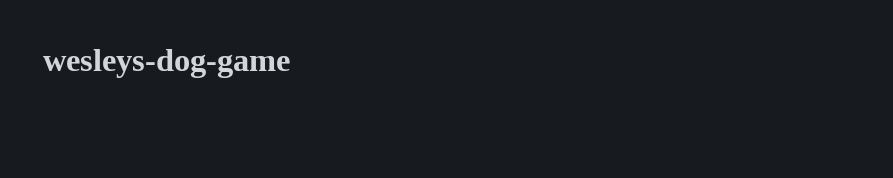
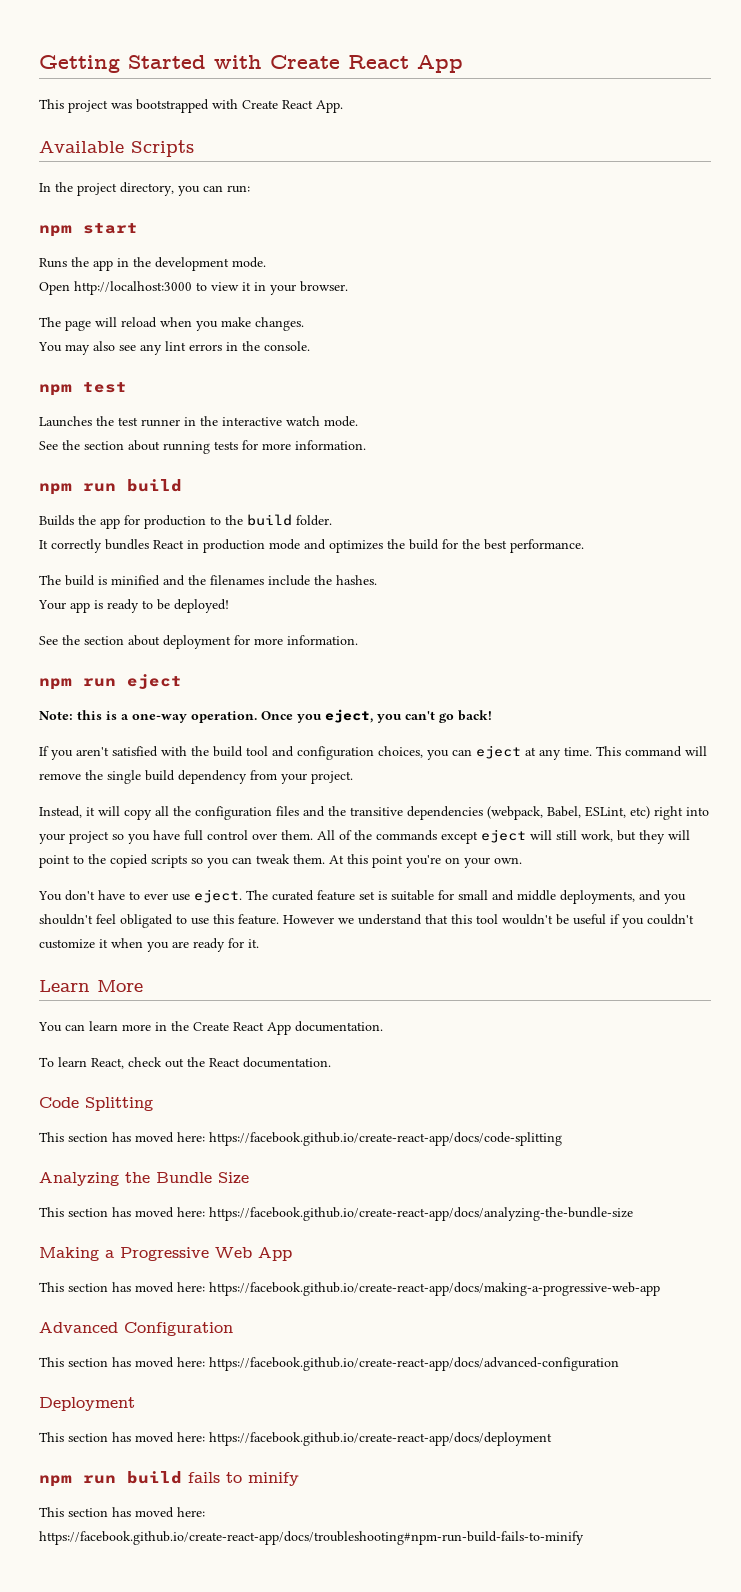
[43,49,290,78] wesleys-dog-game -> [39,55,463,73] [39,99,343,113] [39,140,194,157] [39,182,250,196] [39,223,138,237] [39,257,266,271] [39,281,348,295] [39,317,304,331] [38,341,310,355] [39,382,127,396] [39,416,358,427] [39,440,366,454] [39,479,182,495] [39,514,332,529] [39,539,584,553] [39,575,377,586] [38,599,229,613] [39,635,358,649] [39,674,182,690] [39,709,492,723] [39,745,707,760] [39,770,353,784] [39,806,709,820] [39,829,690,844] [39,854,522,868] [38,889,686,904] [39,914,694,928] [39,938,259,952] [39,980,143,992] [38,1021,383,1035] [39,1057,331,1069] [39,1097,153,1111] [39,1132,562,1146] [39,1172,249,1186] [39,1207,633,1221] [39,1247,292,1261] [39,1282,660,1296] [39,1322,233,1336] [39,1357,619,1371] [39,1397,135,1411] [39,1432,552,1446] [39,1471,299,1487] [39,1507,205,1518] [39,1531,584,1545] Getting Started with Create React App // This project was bootstrapped with Create React App. // Available Scripts // In the project directory, you can run: // npm start // Runs the app in the development mode. // Open http://localhost:3000 to view it in your browser. // The page will reload when you make changes. // You may also see any lint errors in the console. // npm test // Launches the test runner in the interactive watch mode. // See the section about running tests for more information. // npm run build // Builds the app for production to the build folder. // It correctly bundles React in production mode and optimizes the build for the best performance. // The build is minified and the filenames include the hashes. // Your app is ready to be deployed! // See the section about deployment for more information. // npm run eject // Note: this is a one-way operation. Once you eject, you can't go back! // If you aren't satisfied with the build tool and configuration choices, you can eject at any time. This command will remove the single build dependency from your project. // Instead, it will copy all the configuration files and the transitive dependencies (webpack, Babel, ESLint, etc) right into your project so you have full control over them. All of the commands except eject will still work, but they will point to the copied scripts so you can tweak them. At this point you're on your own. // You don't have to ever use eject. The curated feature set is suitable for small and middle deployments, and you shouldn't feel obligated to use this feature. However we understand that this tool wouldn't be useful if you couldn't customize it when you are ready for it. // Learn More // You can learn more in the Create React App documentation. // To learn React, check out the React documentation. // Code Splitting // This section has moved here: https://facebook.github.io/create-react-app/docs/code-splitting // Analyzing the Bundle Size // This section has moved here: https://facebook.github.io/create-react-app/docs/analyzing-the-bundle-size // Making a Progressive Web App // This section has moved here: https://facebook.github.io/create-react-app/docs/making-a-progressive-web-app // Advanced Configuration // This section has moved here: https://facebook.github.io/create-react-app/docs/advanced-configuration // Deployment // This section has moved here: https://facebook.github.io/create-react-app/docs/deployment // npm run build fails to minify // This section has moved here: https://facebook.github.io/create-react-app/docs/troubleshooting#npm-run-build-fails-to-minify

